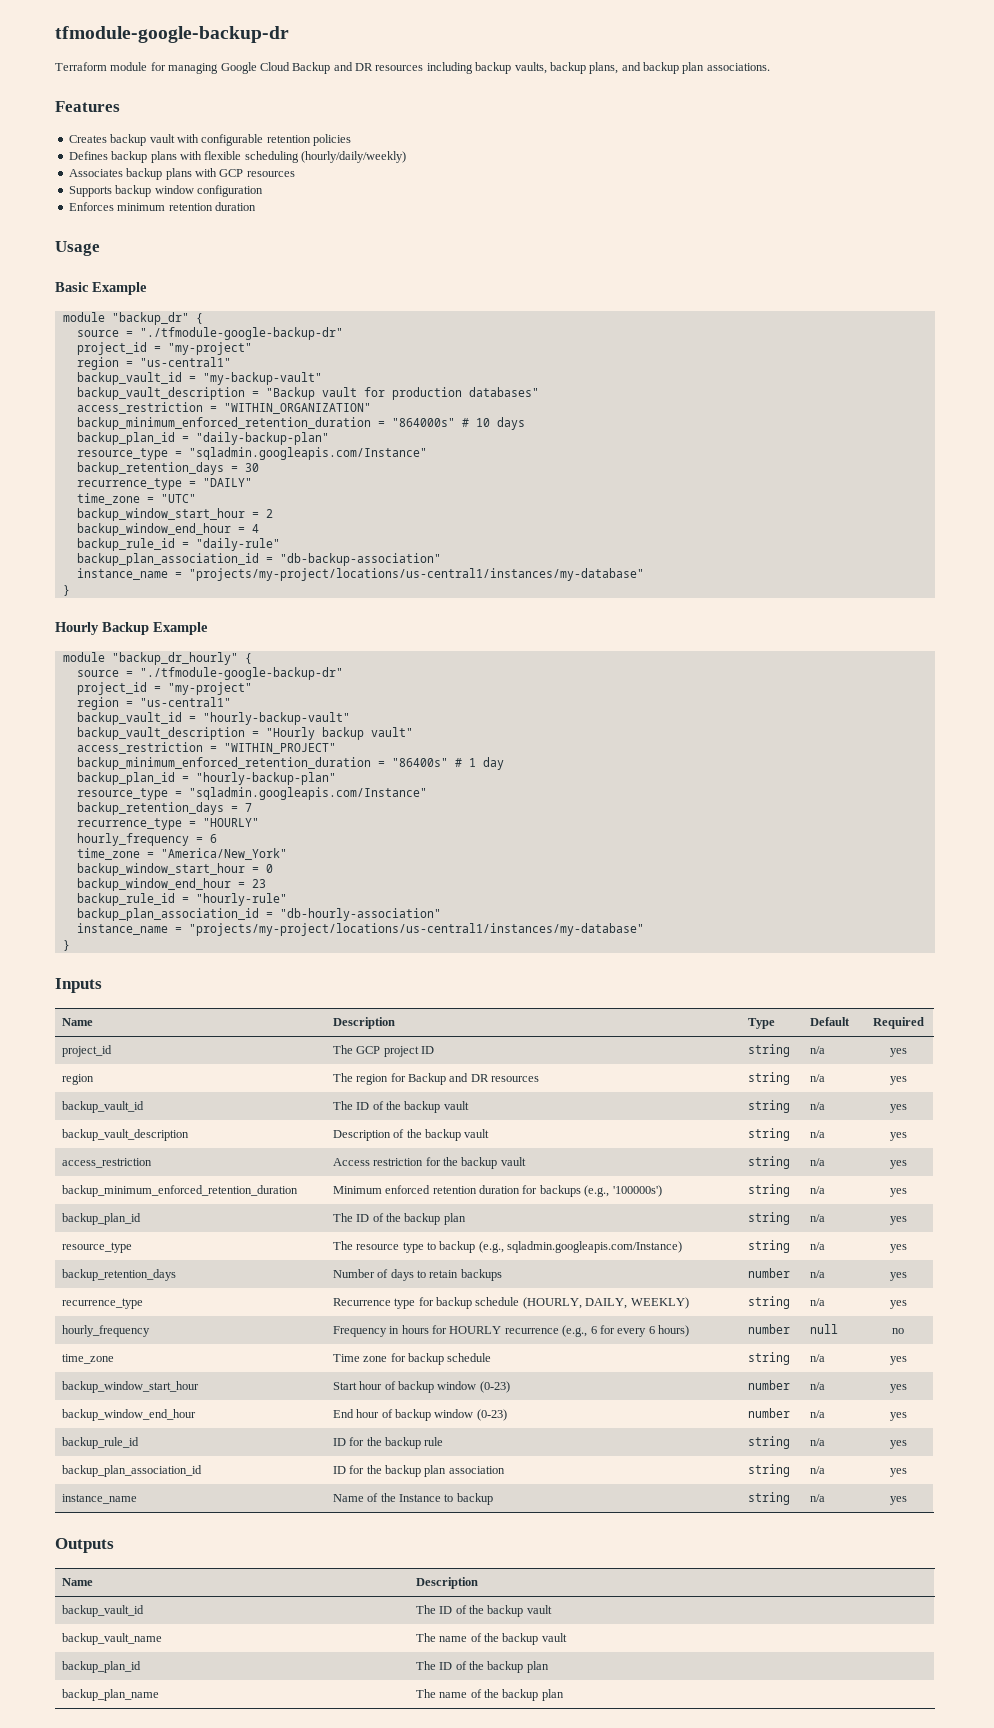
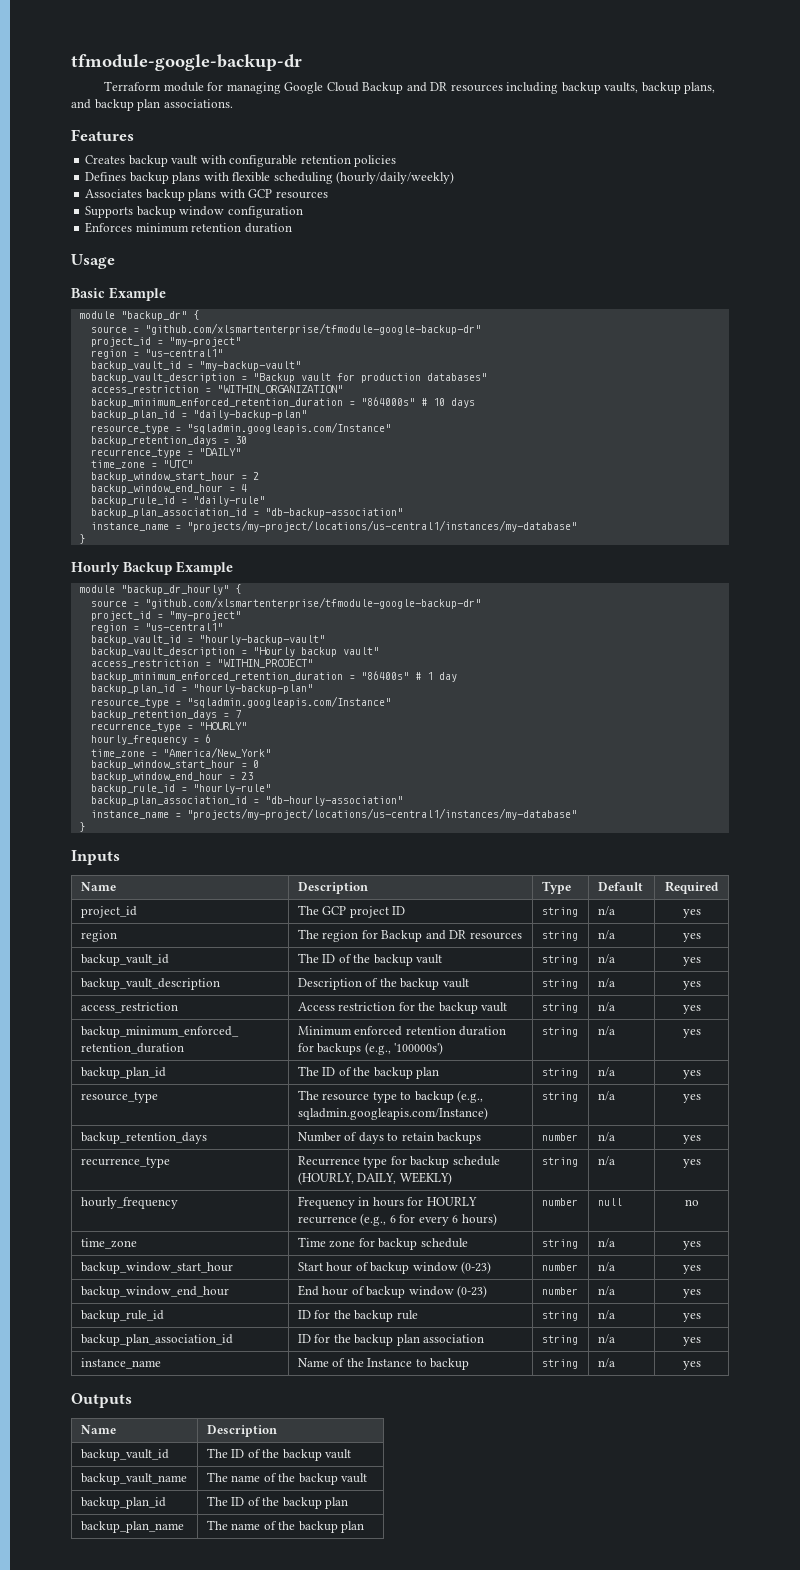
[139,327,343,340] "./tfmodule-google-backup-dr" -> [144,323,481,335] "github.com/xlsmartenterprise/tfmodule-google-backup-dr"
[139,667,343,680] "./tfmodule-google-backup-dr" -> [144,597,481,609] "github.com/xlsmartenterprise/tfmodule-google-backup-dr"

